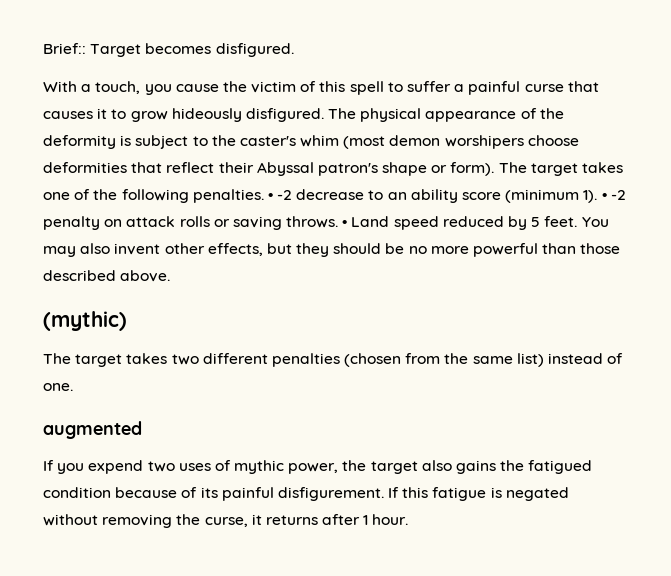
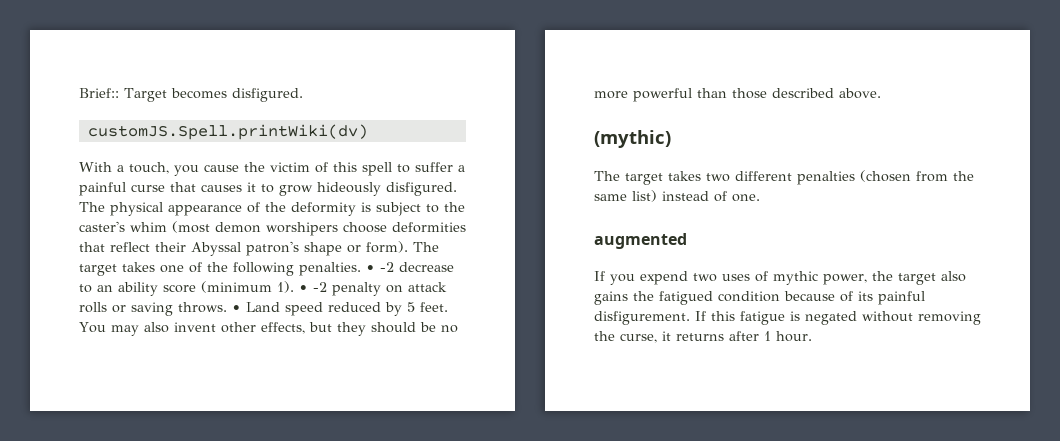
(294, 50) none -> [87,124,368,140] // customJS.Spell.printWiki(dv)

